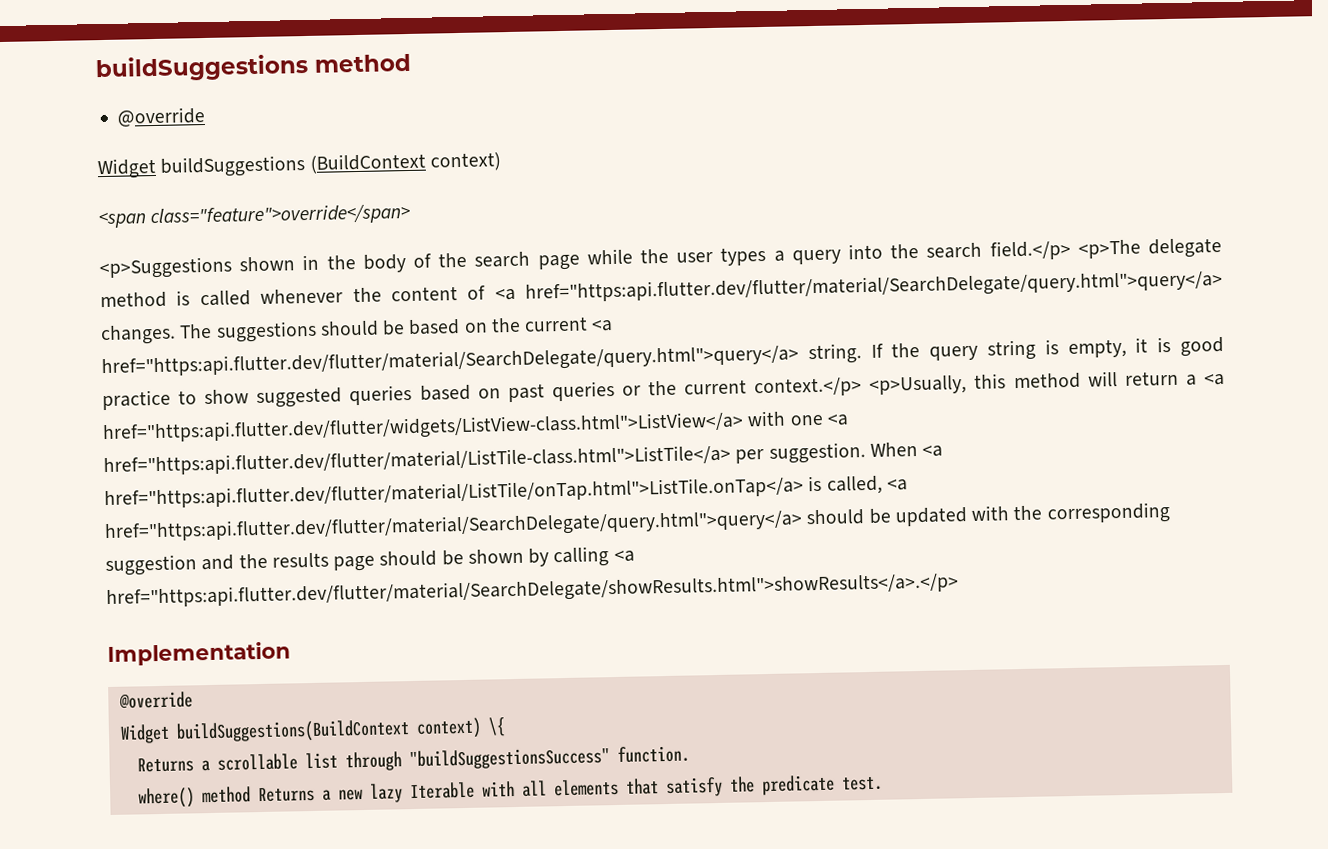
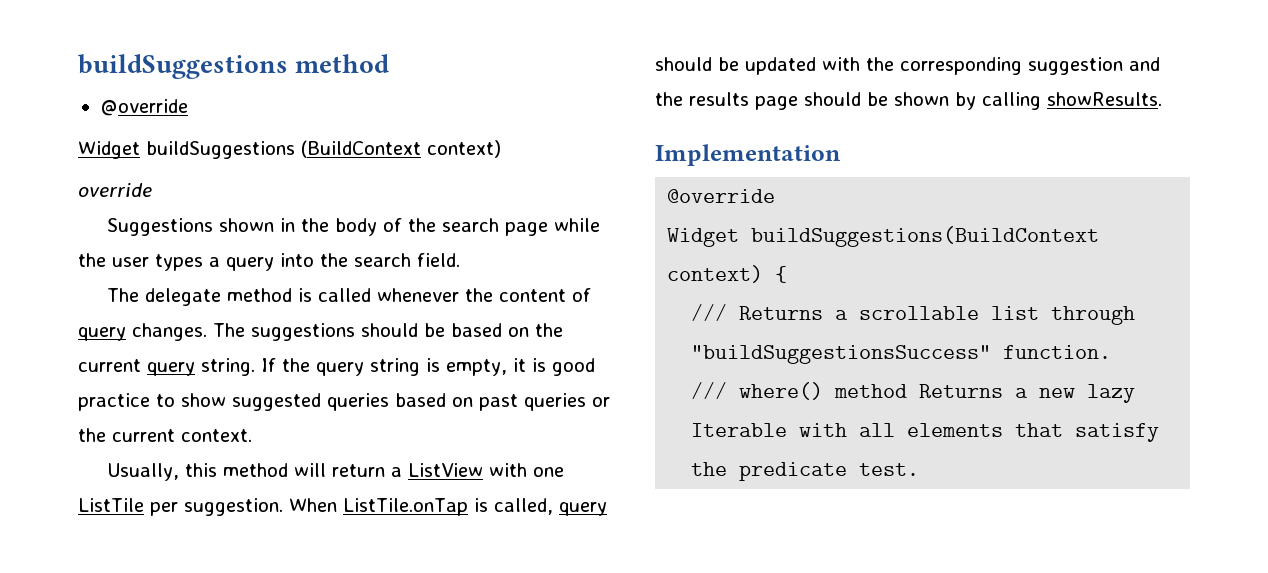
[98,203,411,229] [99,256,232,280] <span class="feature">override</span> // <p>Suggestions -> [78,183,152,197] [106,218,213,236] override // Suggestions
[989,239,1141,261] field.</p> <p>The -> [417,253,460,267] [106,288,139,302] field. // The
[494,269,1223,304] <a href="https:api.flutter.dev/flutter/material/SearchDelegate/query.html">query</a> -> [78,327,126,341] query
[591,319,614,332] [101,344,799,379] <a href="https:api.flutter.dev/flutter/material/SearchDelegate/query.html">query</a> -> [147,362,195,376] query
[754,375,968,398] context.</p> <p>Usually, -> [181,429,252,442] [106,463,179,481] context. // Usually,
[1203,373,1225,386] [102,410,849,445] [103,442,944,477] [104,475,908,510] [104,509,803,544] <a href="https:api.flutter.dev/flutter/widgets/ListView-class.html">ListView</a> with one <a href="https:api.flutter.dev/flutter/material/ListTile-class.html">ListTile</a> per suggestion. When <a href="https:api.flutter.dev/flutter/material/ListTile/onTap.html">ListTile.onTap</a> is called, <a href="https:api.flutter.dev/flutter/material/SearchDelegate/query.html">query</a> -> [407,463,564,477] [78,498,607,516] ListView with one ListTile per suggestion. When ListTile.onTap is called, query
[613,550,635,563] [106,572,959,610] <a href="https:api.flutter.dev/flutter/material/SearchDelegate/showResults.html">showResults</a>.</p> -> [1047,92,1162,106] showResults.
[487,717,506,737] \{ // -> [775,266,788,283] [691,304,728,321] { // ///
(690, 754) none -> [691,382,728,399] ///

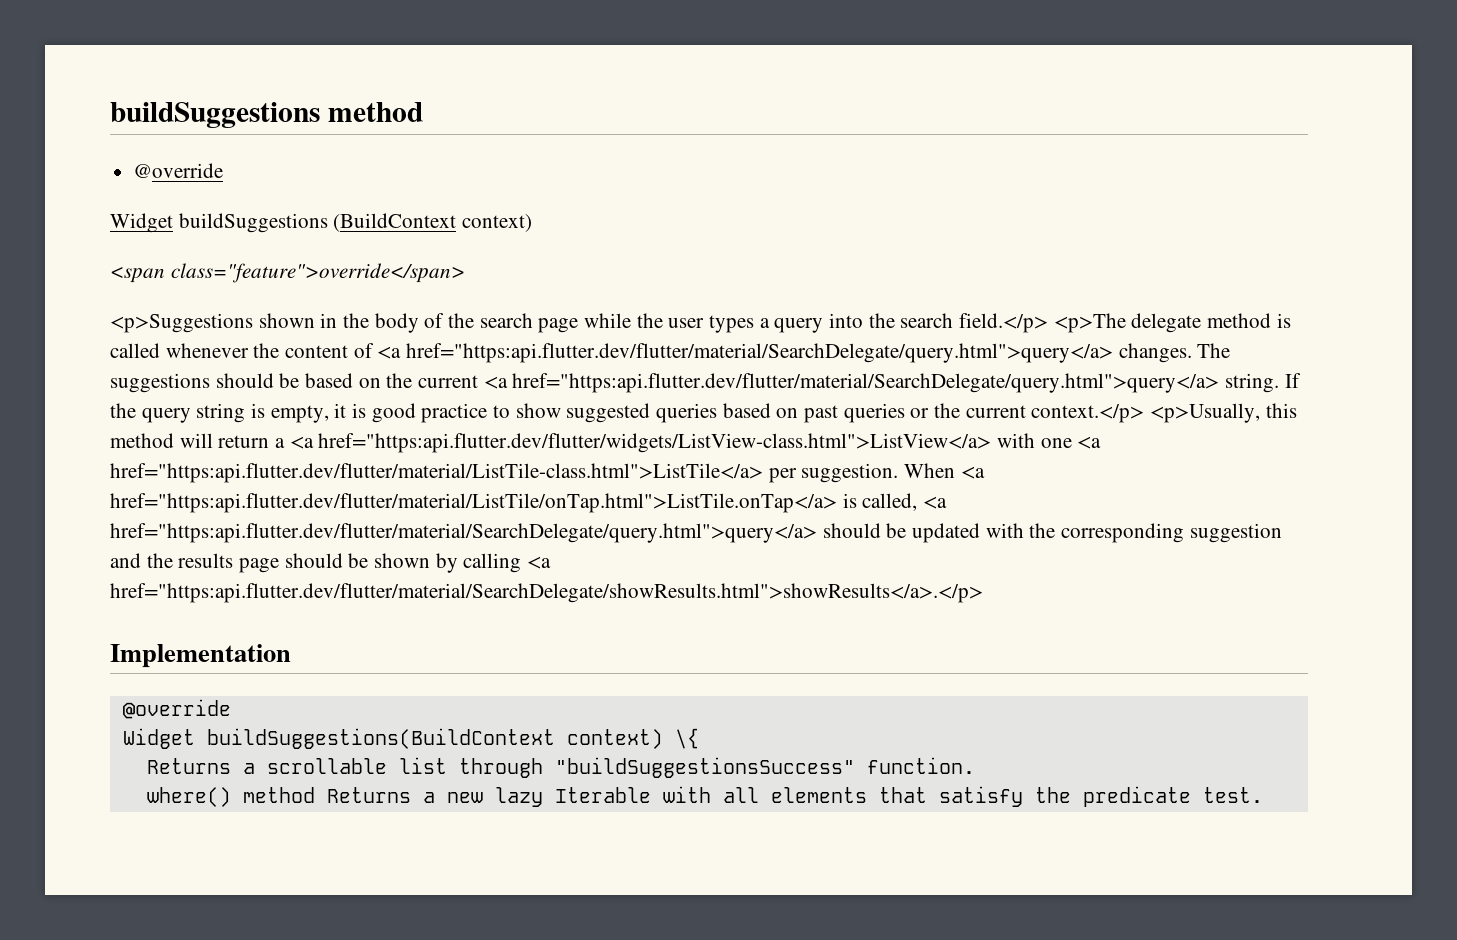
[78,183,152,197] [106,218,213,236] override // Suggestions -> [110,263,465,283] [110,313,253,333] <span class="feature">override</span> // <p>Suggestions
[417,253,460,267] [106,288,139,302] field. // The -> [959,313,1126,333] field.</p> <p>The
[78,327,126,341] query -> [377,343,1114,363] <a href="https:api.flutter.dev/flutter/material/SearchDelegate/query.html">query</a>
[147,362,195,376] query -> [483,373,1220,393] <a href="https:api.flutter.dev/flutter/material/SearchDelegate/query.html">query</a>
[181,429,252,442] [106,463,179,481] context. // Usually, -> [1031,403,1261,423] context.</p> <p>Usually,
[407,463,564,477] [78,498,607,516] ListView with one ListTile per suggestion. When ListTile.onTap is called, query -> [289,433,1102,453] [110,463,985,483] [110,493,948,513] [110,523,817,543] <a href="https:api.flutter.dev/flutter/widgets/ListView-class.html">ListView</a> with one <a href="https:api.flutter.dev/flutter/material/ListTile-class.html">ListTile</a> per suggestion. When <a href="https:api.flutter.dev/flutter/material/ListTile/onTap.html">ListTile.onTap</a> is called, <a href="https:api.flutter.dev/flutter/material/SearchDelegate/query.html">query</a>
[1047,92,1162,106] showResults. -> [527,556,552,569] [110,583,983,603] <a href="https:api.flutter.dev/flutter/material/SearchDelegate/showResults.html">showResults</a>.</p>
[775,266,788,283] [691,304,728,321] { // /// -> [674,728,699,749] \{ //
[691,382,728,399] /// -> (975, 765) none

